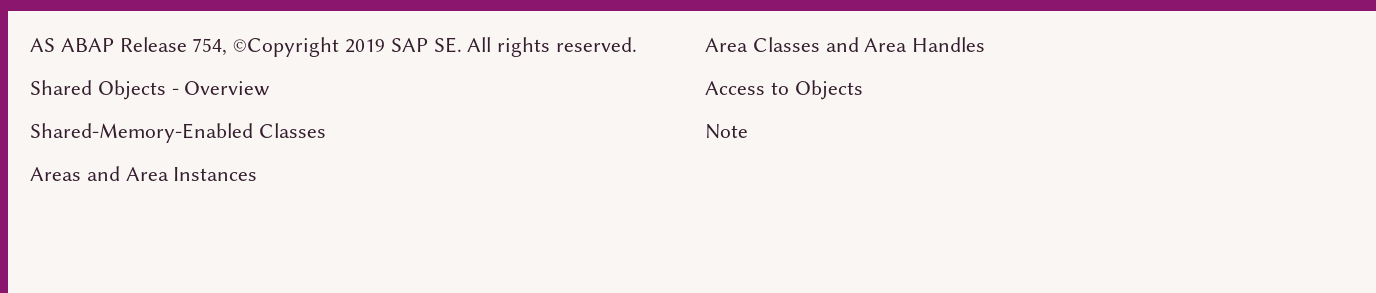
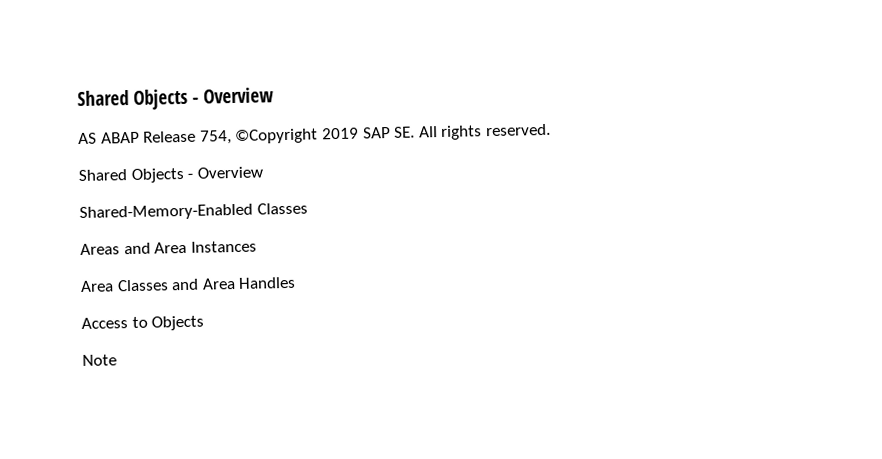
(30, 45) none -> [77,87,275,110] Shared Objects - Overview //

